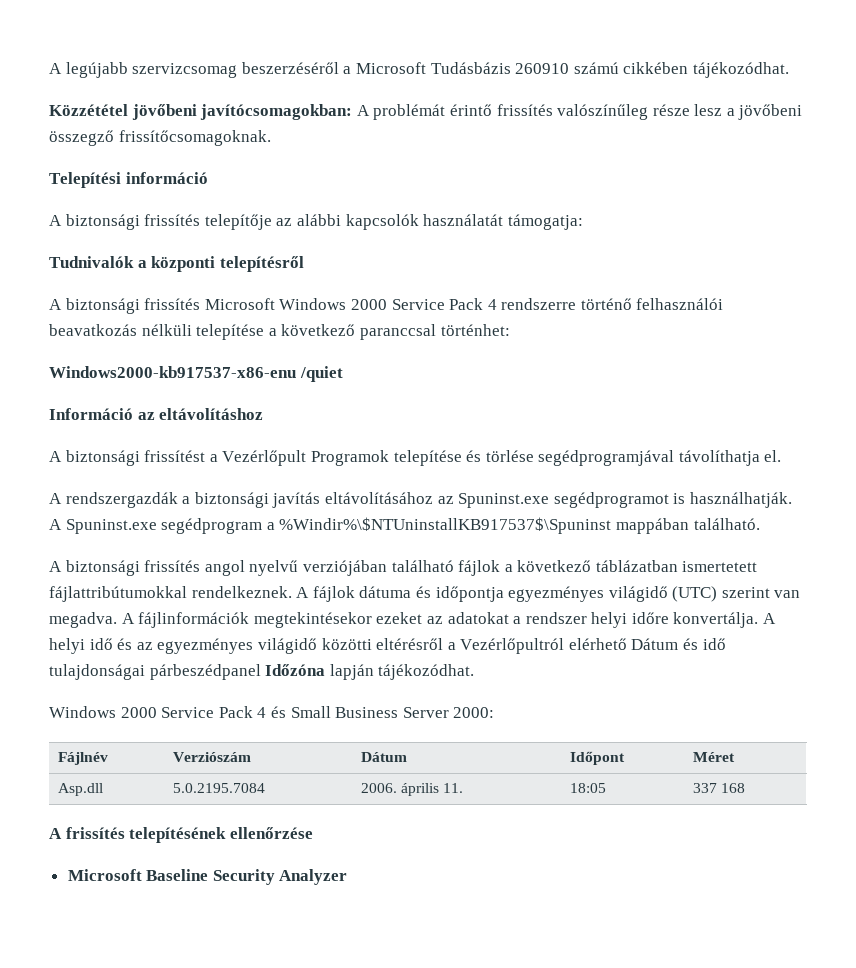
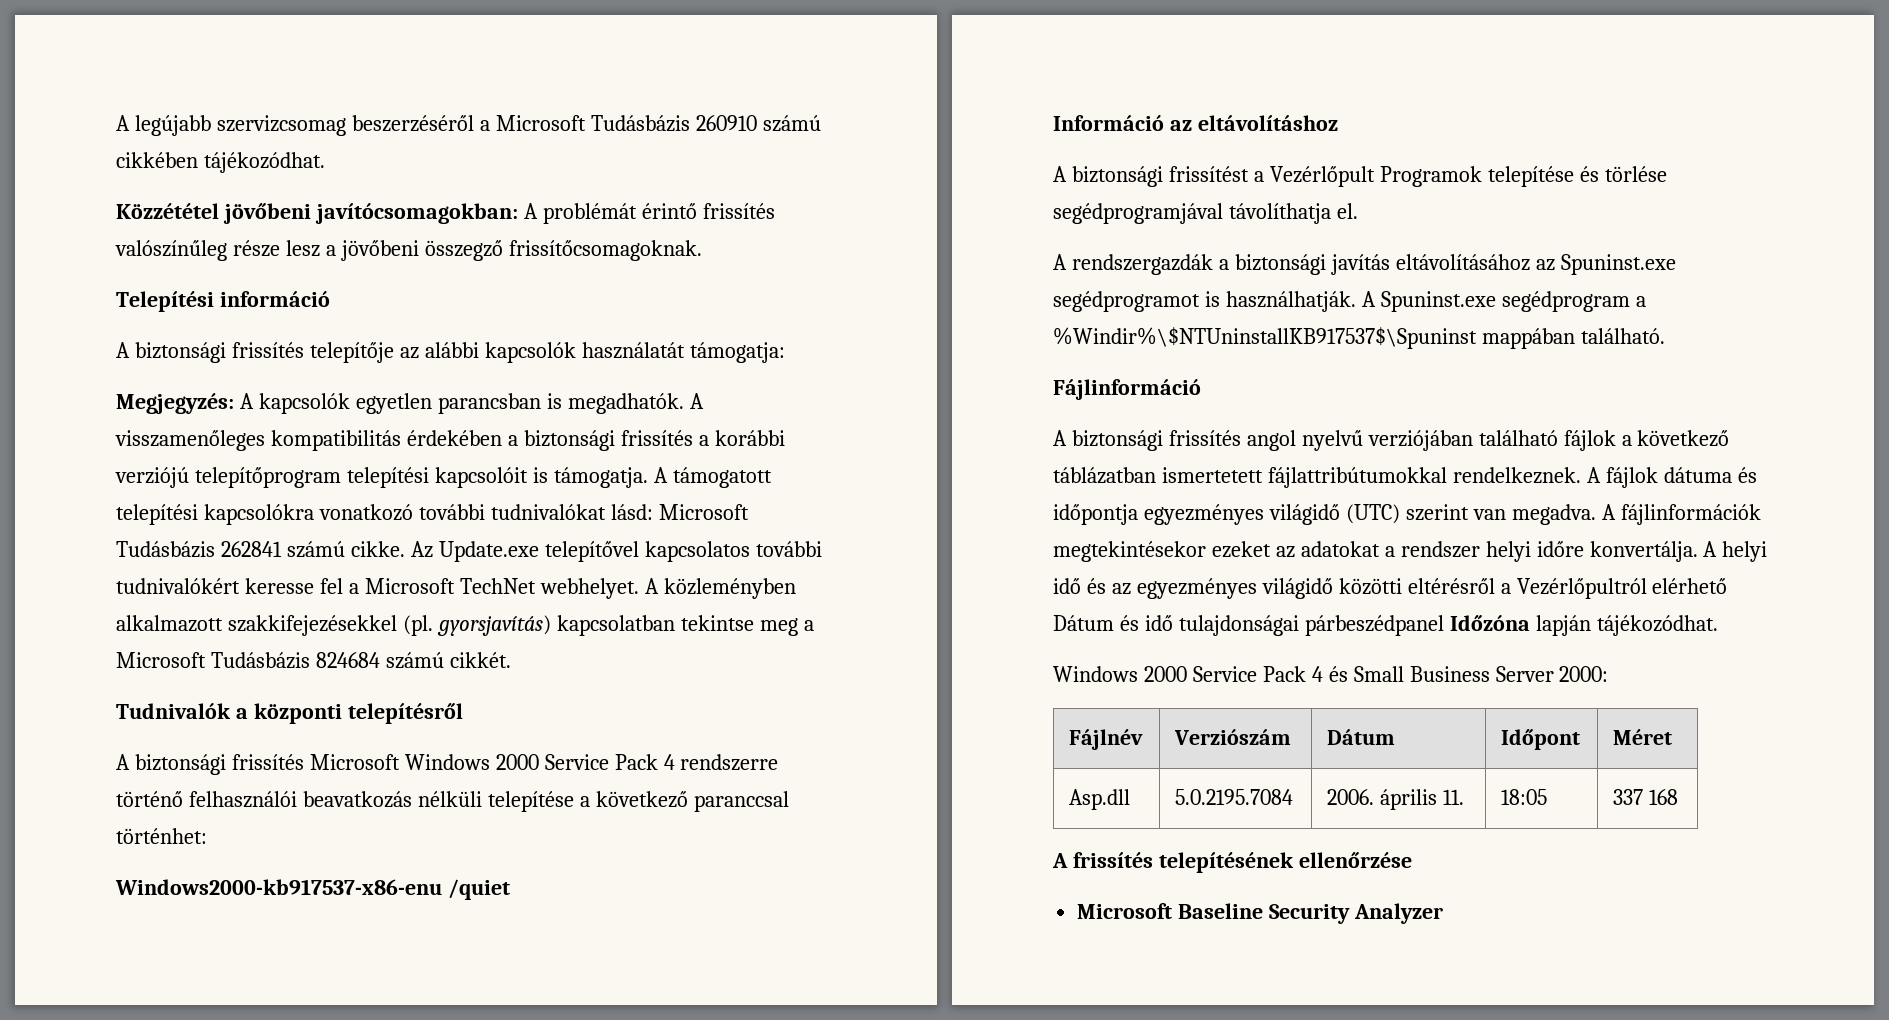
(583, 222) none -> [116,393,704,414] [115,430,785,451] [115,467,772,488] [116,504,749,525] [116,541,822,562] [116,578,796,599] [116,615,814,636] [116,652,511,669] // Megjegyzés: A kapcsolók egyetlen parancsban is megadhatók. A visszamenőleges kompatibilitás érdekében a biztonsági frissítés a korábbi verziójú telepítőprogram telepítési kapcsolóit is támogatja. A támogatott telepítési kapcsolókra vonatkozó további tudnivalókat lásd: Microsoft Tudásbázis 262841 számú cikke. Az Update.exe telepítővel kapcsolatos további tudnivalókért keresse fel a Microsoft TechNet webhelyet. A közleményben alkalmazott szakkifejezésekkel (pl. gyorsjavítás) kapcsolatban tekintse meg a Microsoft Tudásbázis 824684 számú cikkét.
(760, 524) none -> [1053,379,1201,400] // Fájlinformáció

